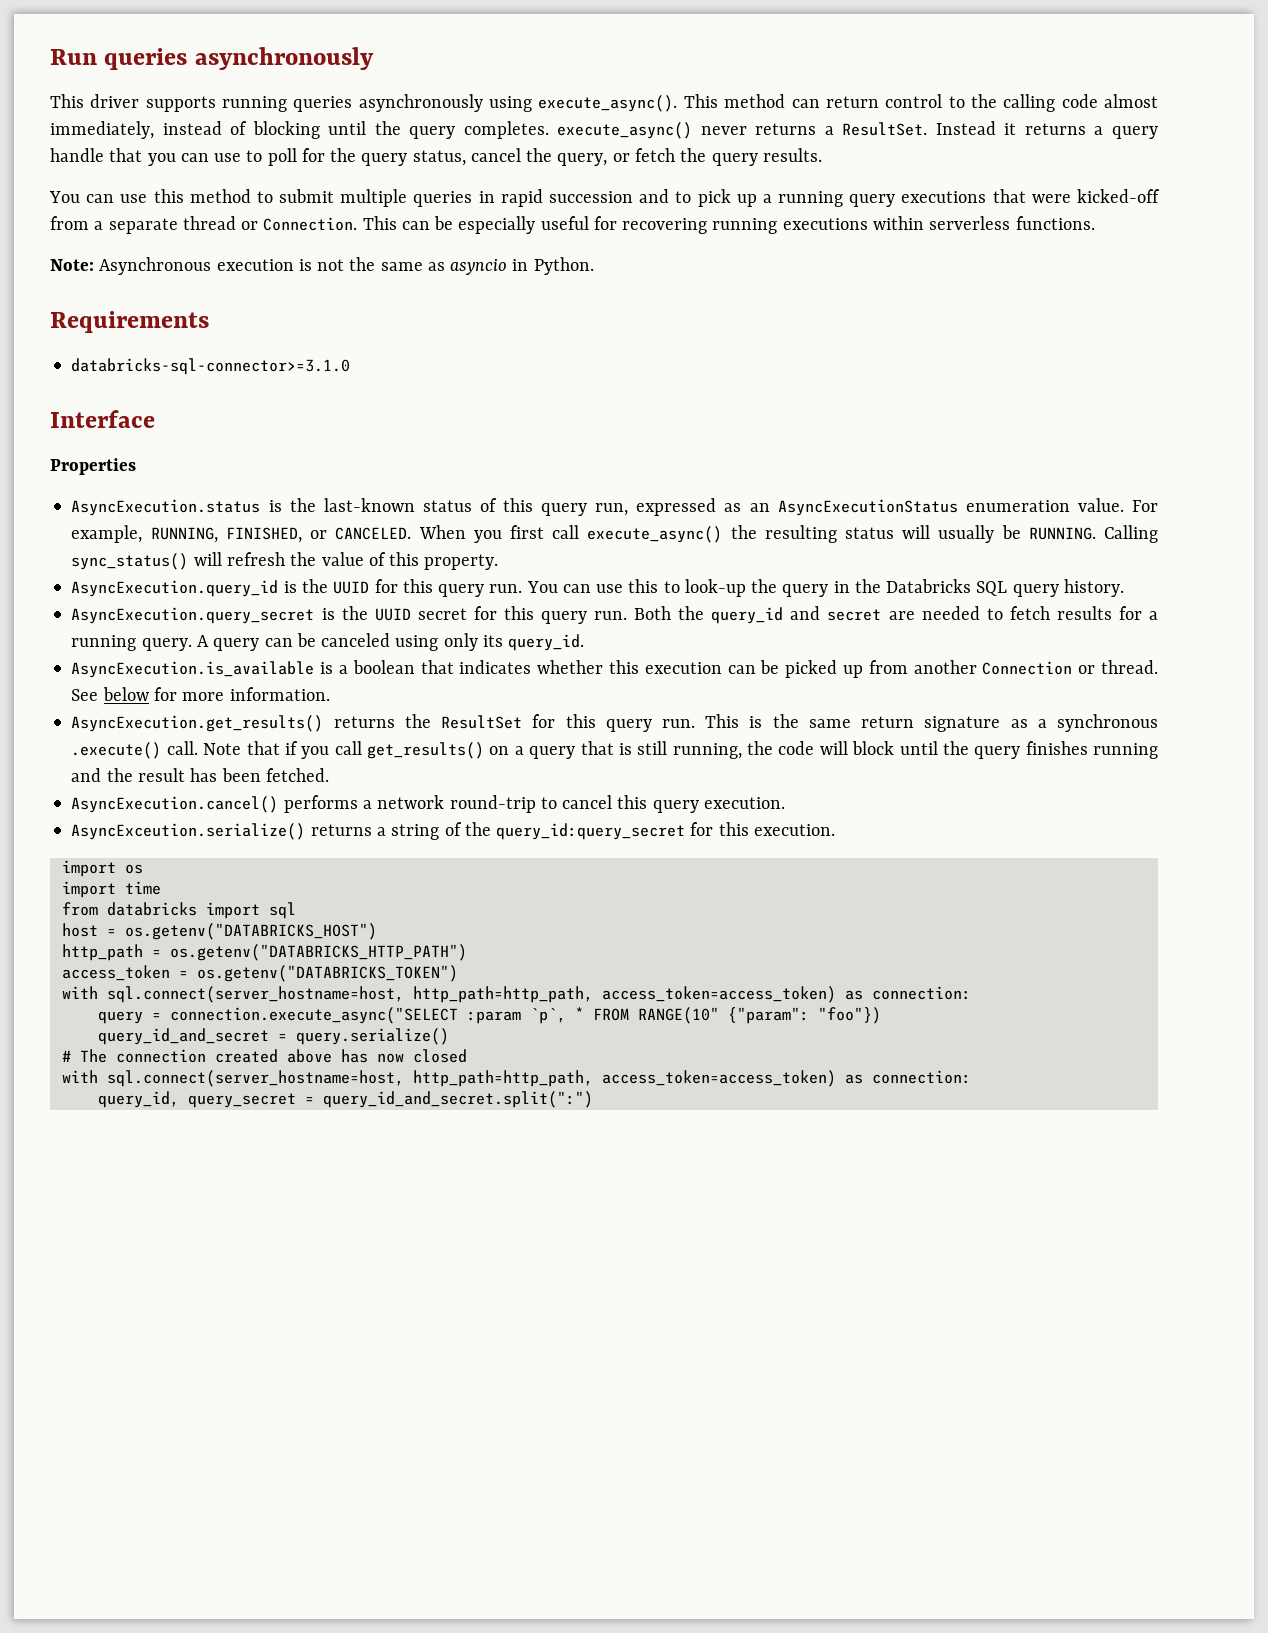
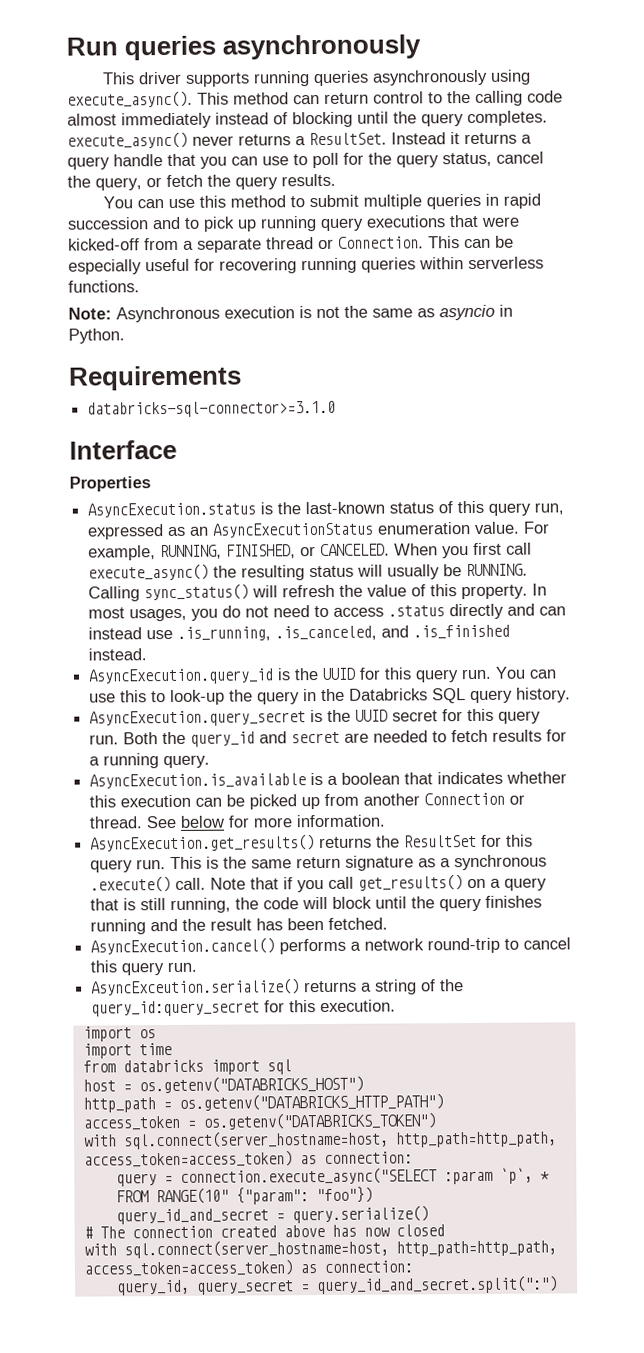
[50,121,154,139] immediately, -> [121,112,212,129] immediately
[762,194,772,203] a -> (257, 225) none
[782,218,868,230] executions -> [361,257,416,273] queries
(499, 562) none -> [532,583,548,596] [88,603,567,622] [88,624,511,641] [88,648,148,661] In most usages, you do not need to access .status directly and can instead use .is_running, .is_canceled, and .is_finished instead.
[196,633,585,651] A query can be canceled using only its query_id. -> (211, 761) none
[703,797,785,809] execution. -> [167,961,198,973] run.

